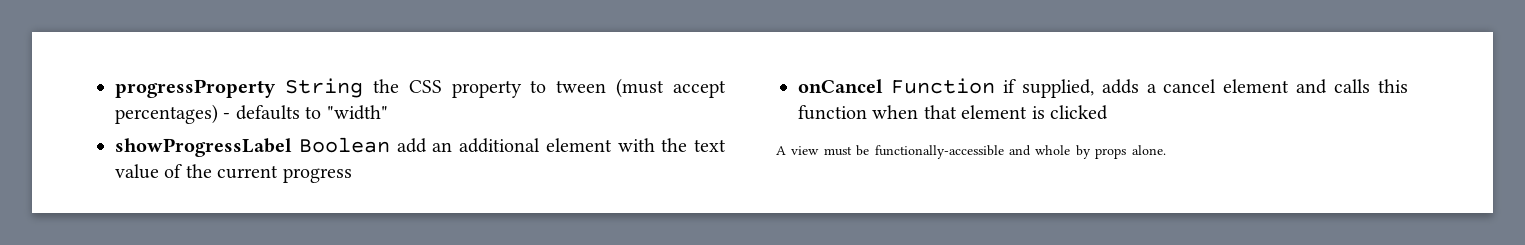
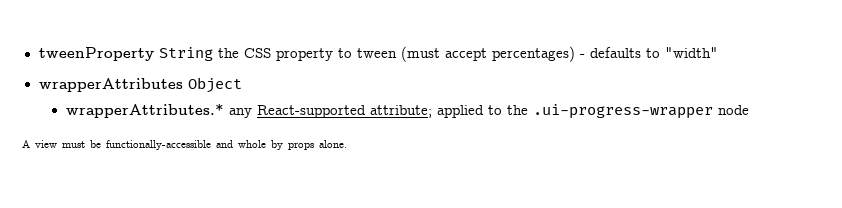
[115,79,276,98] progressProperty -> [38,47,154,61] tweenProperty
[115,137,726,157] [115,164,352,183] [798,78,1408,98] [798,105,1108,120] showProgressLabel Boolean add an additional element with the text value of the current progress // onCancel Function if supplied, adds a cancel element and calls this function when that element is clicked -> [38,77,242,93] [65,104,749,119] wrapperAttributes Object // wrapperAttributes.* any React-supported attribute; applied to the .ui-progress-wrapper node

